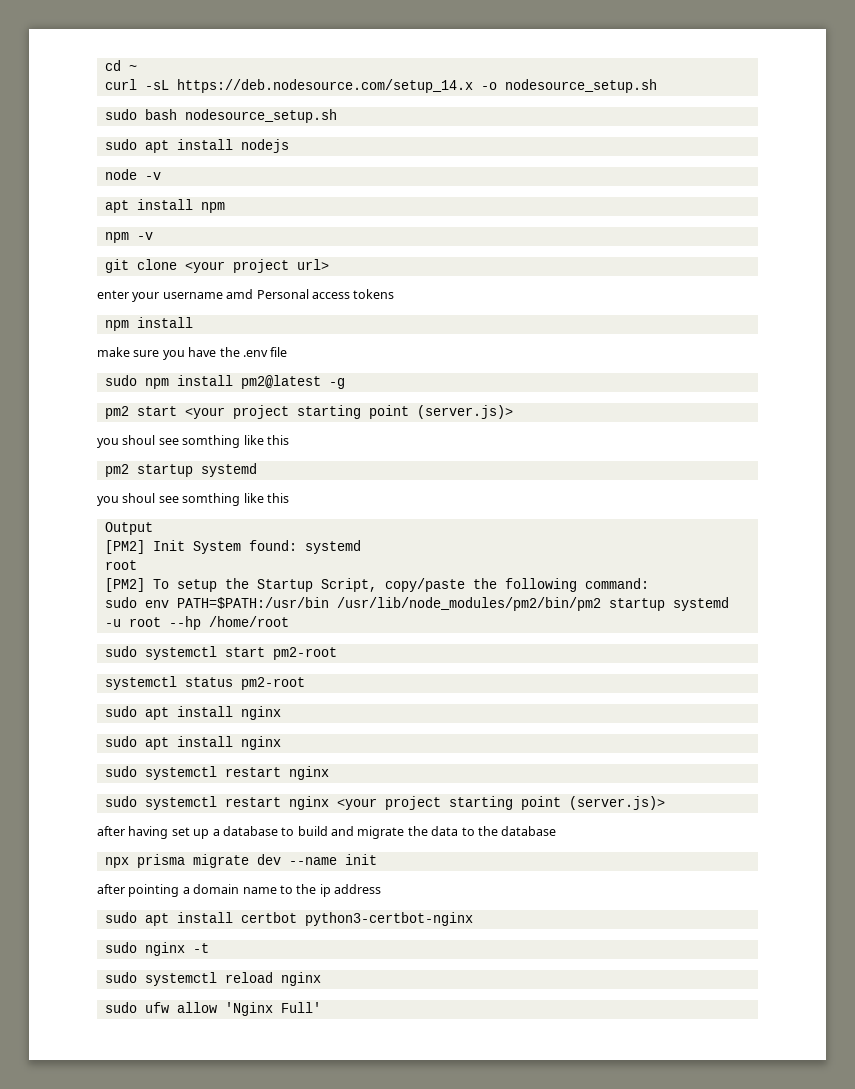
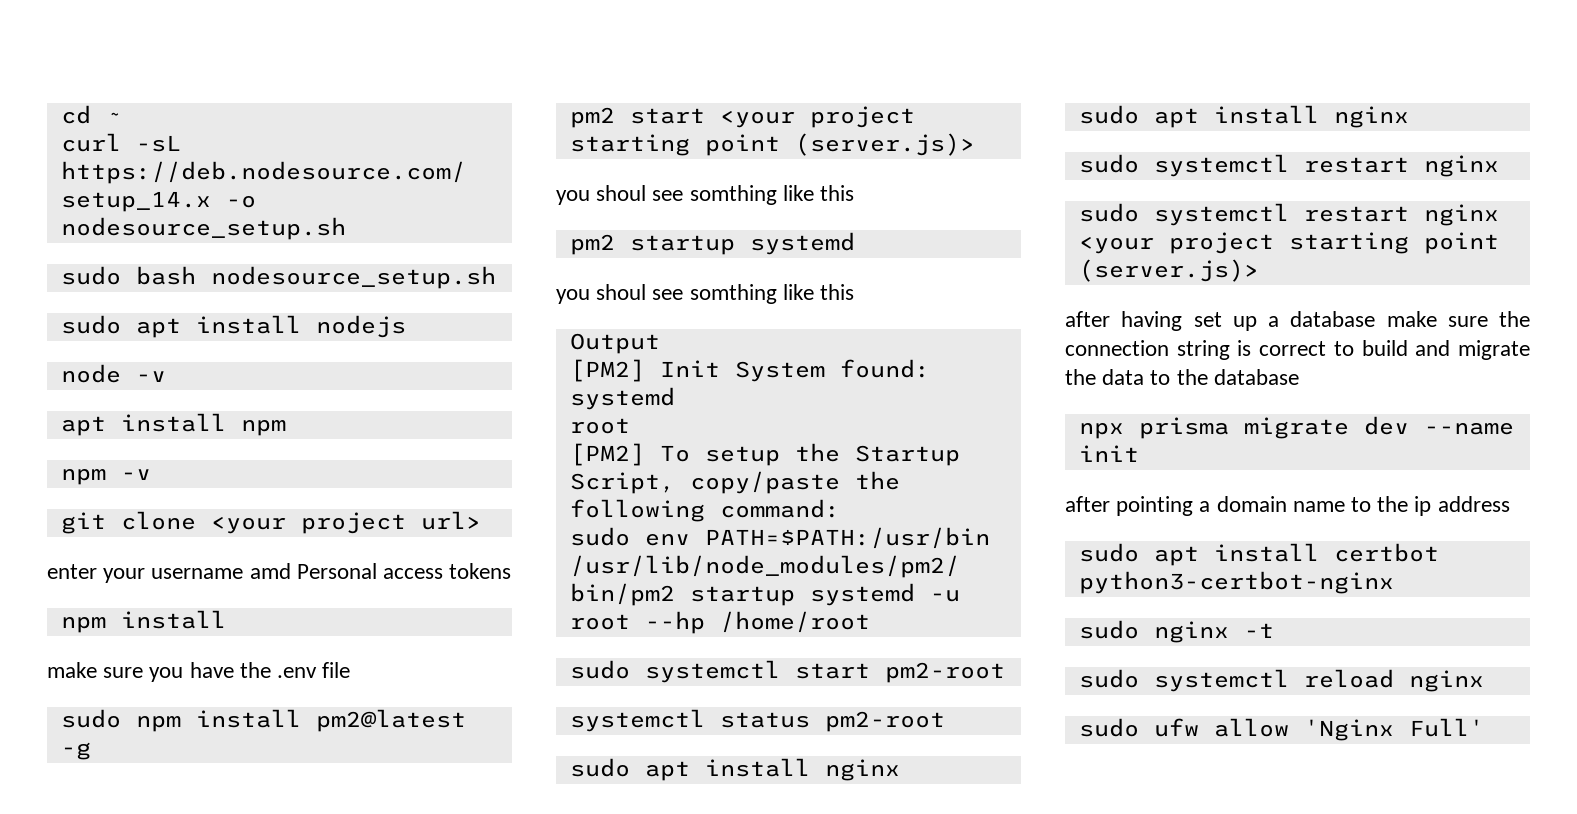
(278, 831) none -> [1386,311,1530,327] [1065,340,1327,360] make sure the connection string is correct

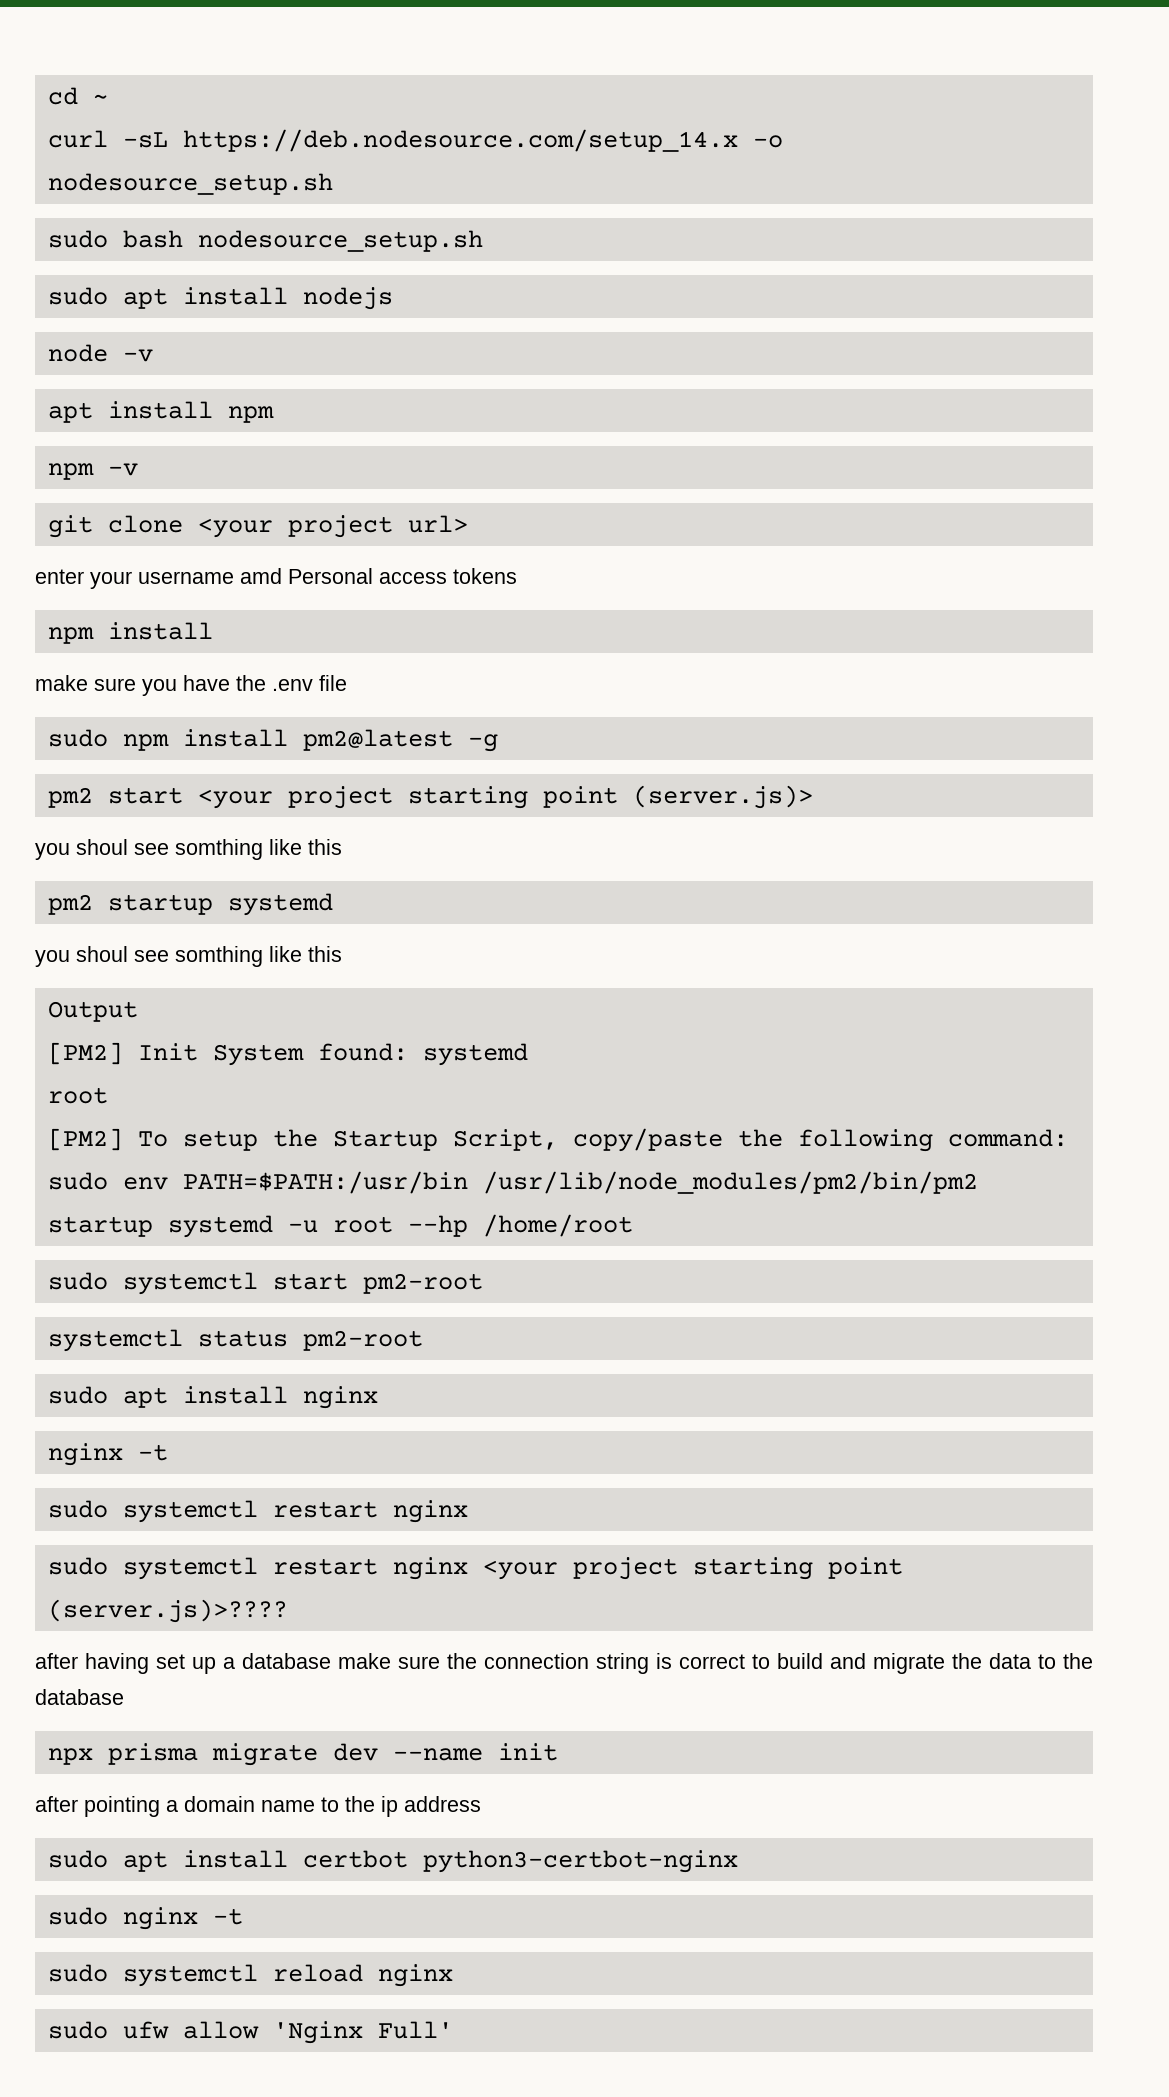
[1078,105,1409,128] sudo apt install nginx -> [47,1443,168,1466] nginx -t
[1078,259,1259,282] (server.js)> -> [47,1599,288,1623] (server.js)>????

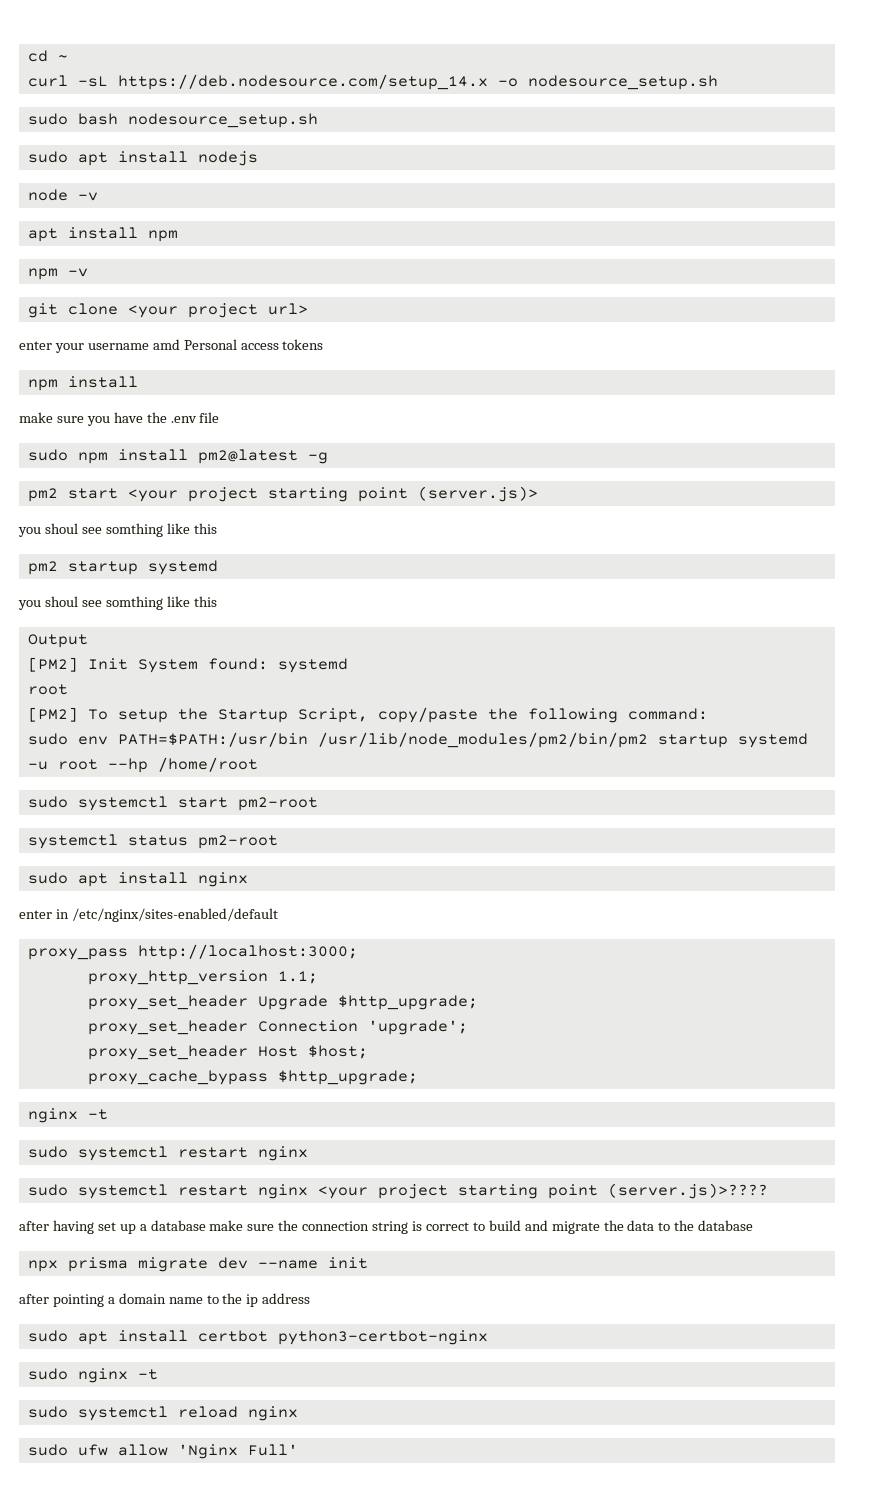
(378, 1397) none -> [19,908,278,922] [27,944,358,960] [87,970,318,985] [87,995,478,1010] [87,1020,468,1035] [87,1045,368,1060] [87,1070,418,1085] // enter in /etc/nginx/sites-enabled/default // proxy_pass http://localhost:3000; // proxy_http_version 1.1; // proxy_set_header Upgrade $http_upgrade; // proxy_set_header Connection 'upgrade'; // proxy_set_header Host $host; // proxy_cache_bypass $http_upgrade;

